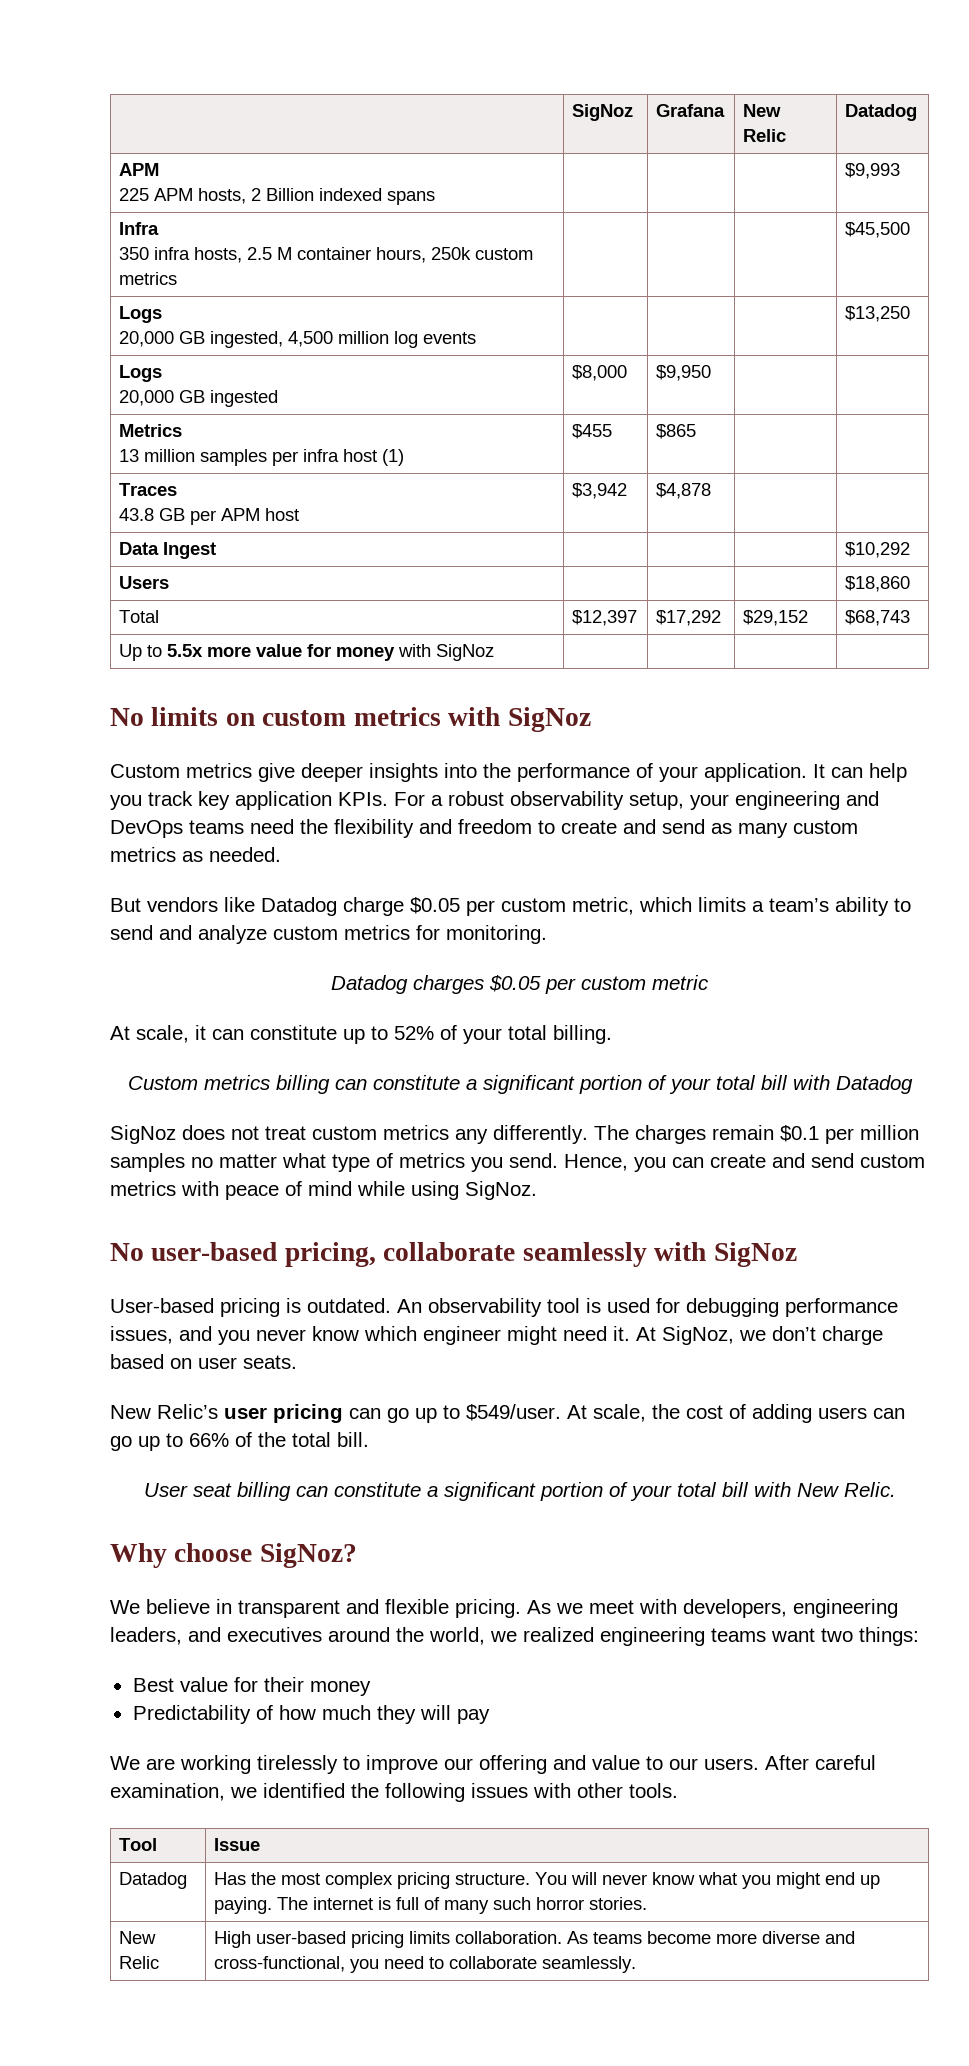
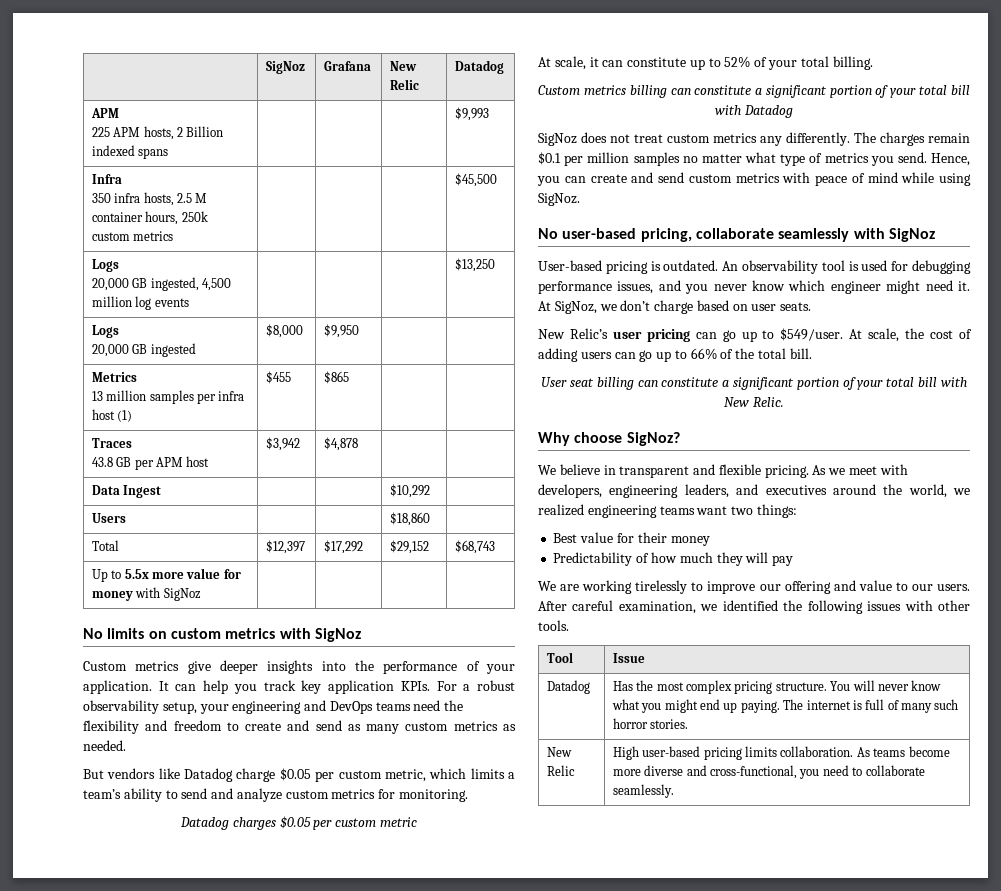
[845,542,911,558] | $10,292 -> [389,484,430,498] $10,292 |
[845,576,911,592] | $18,860 -> [389,512,430,526] $18,860 |

